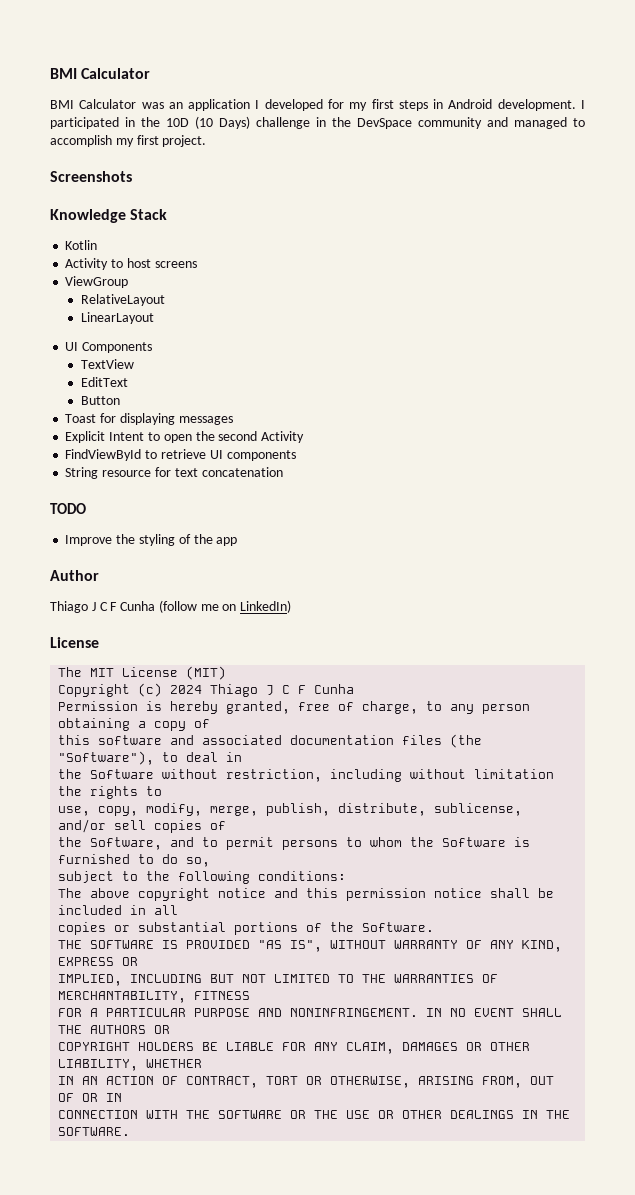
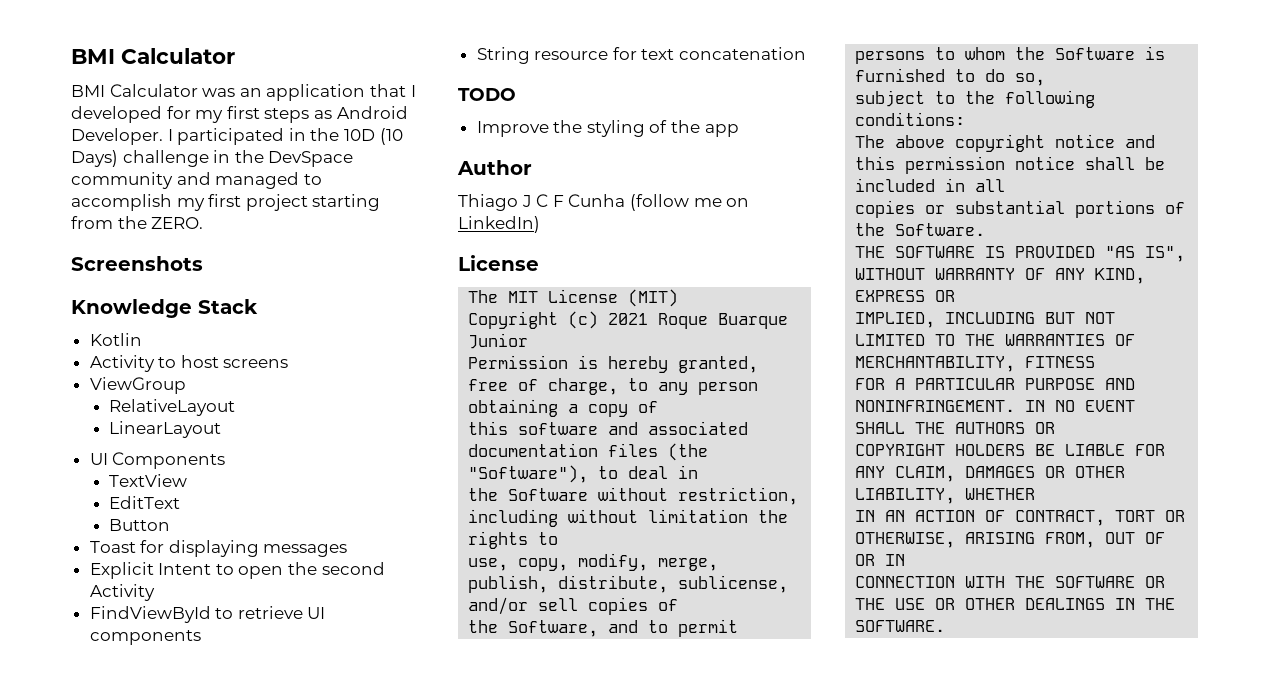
(251, 105) none -> [369,84,406,97] that
[433,99,576,111] in Android development. -> [313,106,408,119] [71,128,163,145] as Android Developer.
[162,135,207,147] project. -> [245,194,381,211] [71,216,204,229] project starting from the ZERO.
[170,684,355,697] 2024 Thiago J C F Cunha -> [608,313,789,329] [468,333,529,349] 2021 Roque Buarque Junior

